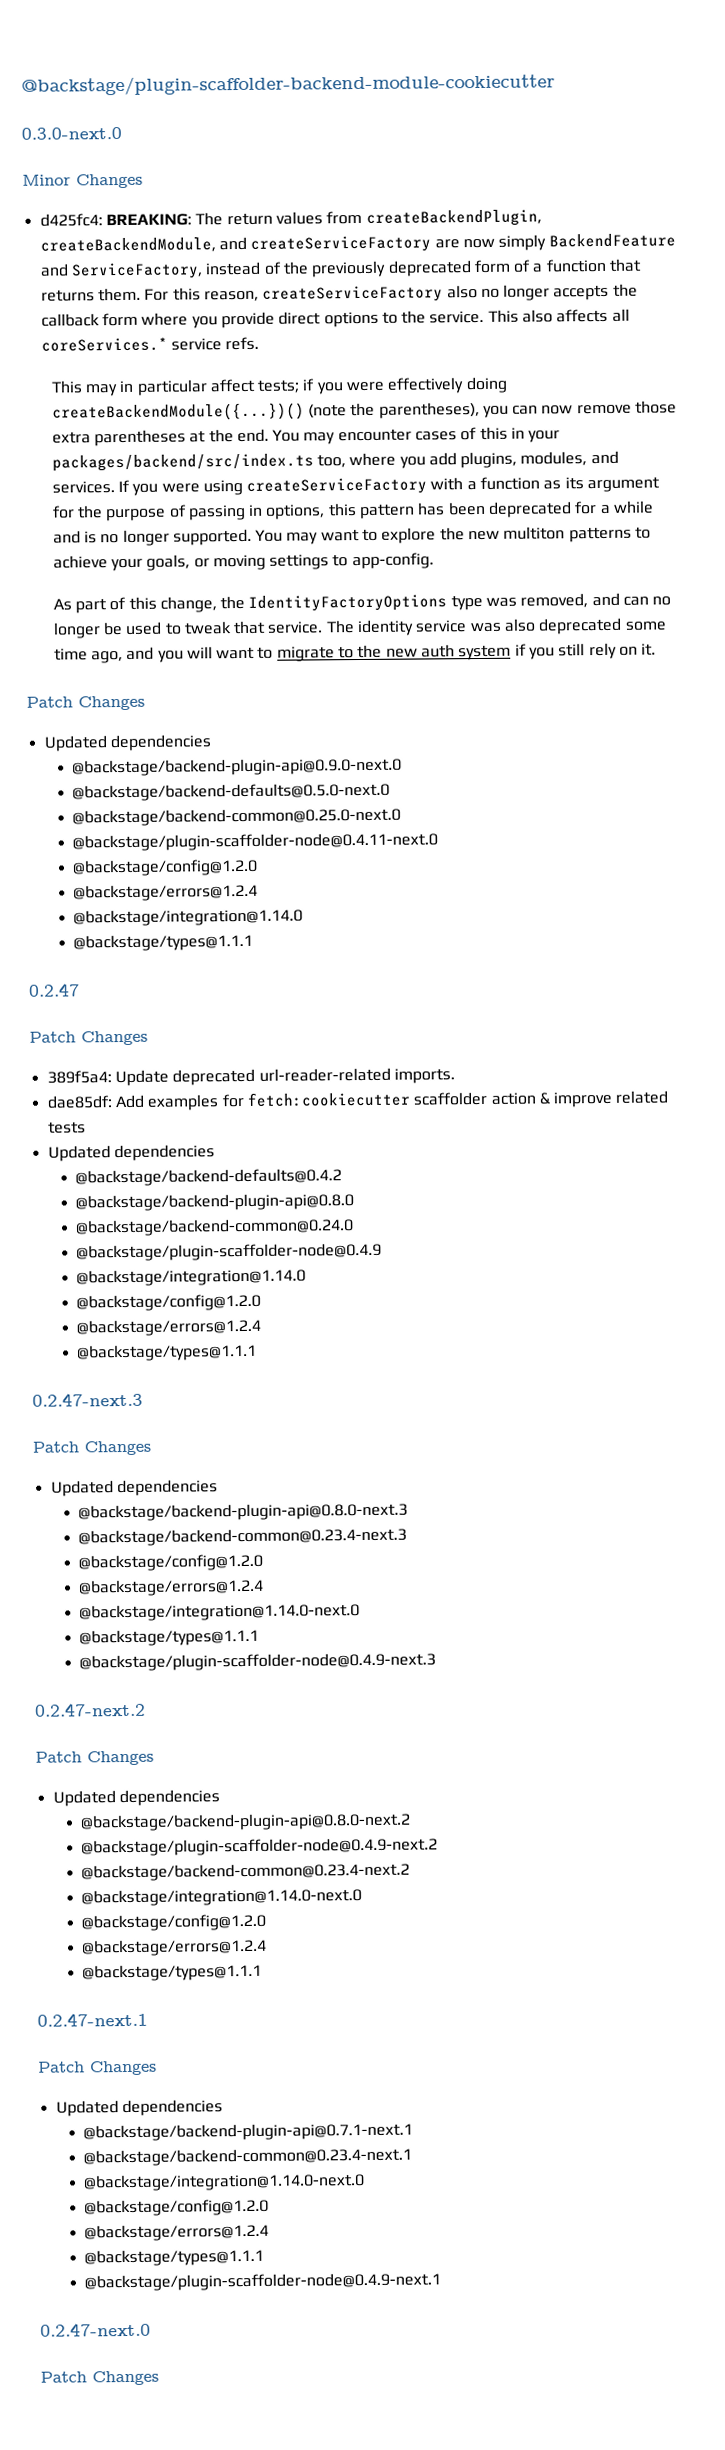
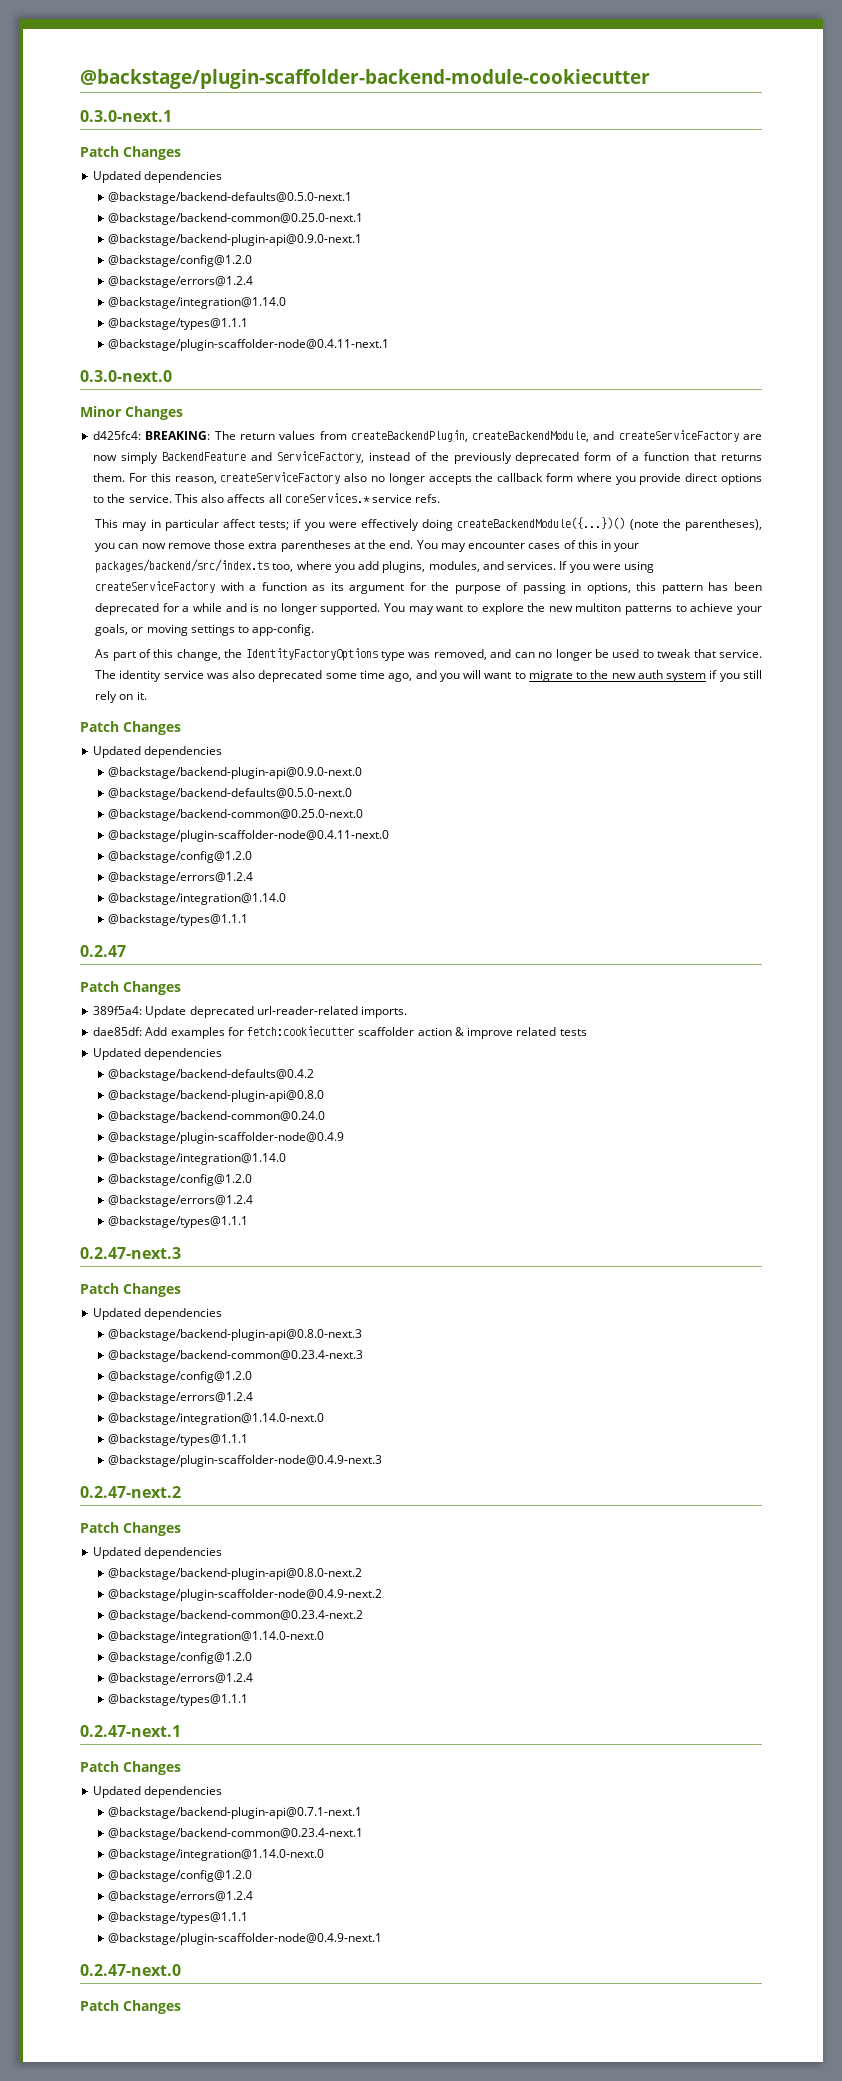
(555, 84) none -> [80,110,172,122] [80,146,181,160] [93,171,223,183] [108,192,353,204] [108,213,364,225] [108,234,363,246] [108,255,253,267] [108,276,254,288] [108,297,287,309] [108,318,249,330] [108,339,390,351] // 0.3.0-next.1 // Patch Changes // Updated dependencies // @backstage/backend-defaults@0.5.0-next.1 // @backstage/backend-common@0.25.0-next.1 // @backstage/backend-plugin-api@0.9.0-next.1 // @backstage/config@1.2.0 // @backstage/errors@1.2.4 // @backstage/integration@1.14.0 // @backstage/types@1.1.1 // @backstage/plugin-scaffolder-node@0.4.11-next.1

